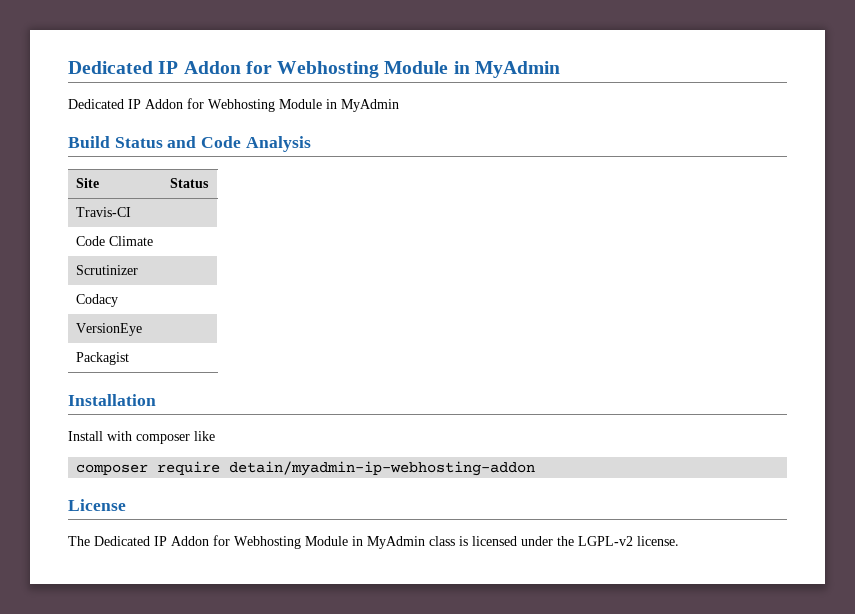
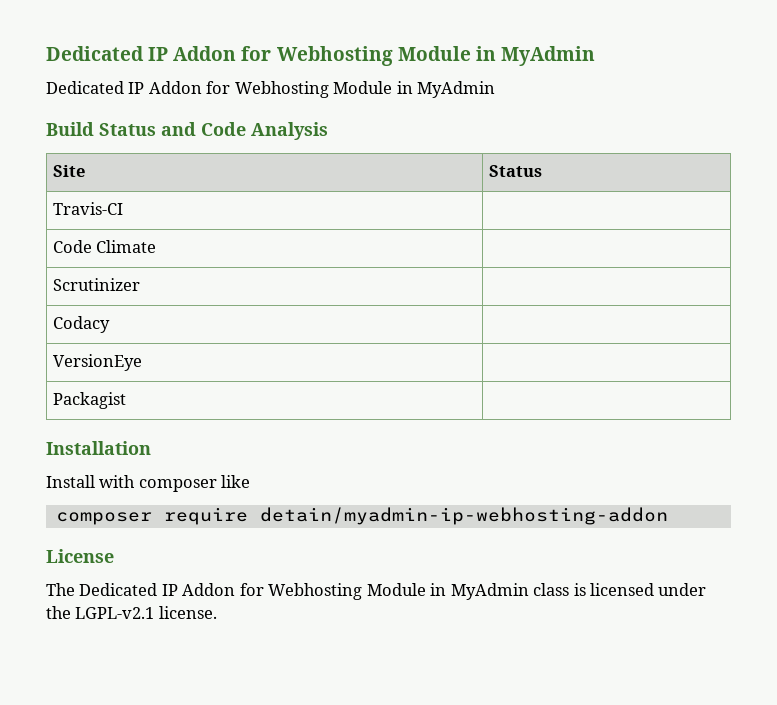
[578,536,633,546] LGPL-v2 -> [75,607,155,619] LGPL-v2.1

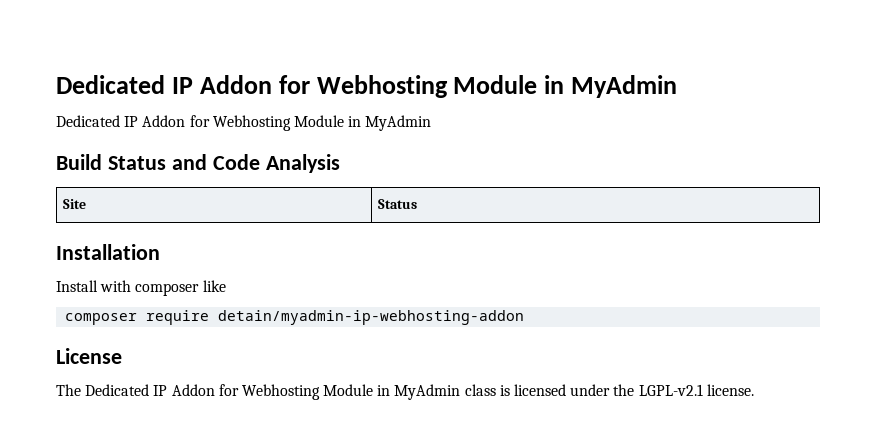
[52,202,123,215] [52,240,157,253] [52,278,140,291] [52,316,110,333] [52,354,142,371] [52,392,126,409] // Travis-CI | // Code Climate | // Scrutinizer | // Codacy | // VersionEye | // Packagist | -> (418, 204) none

